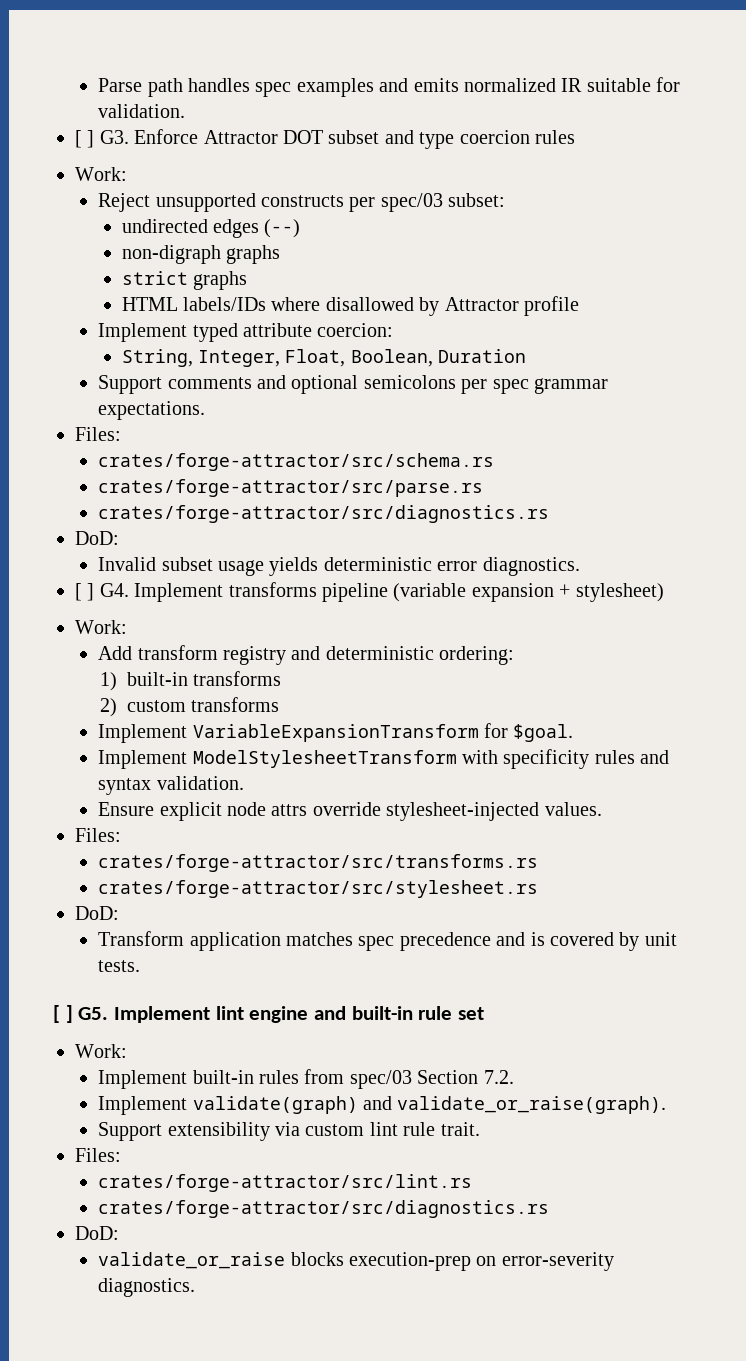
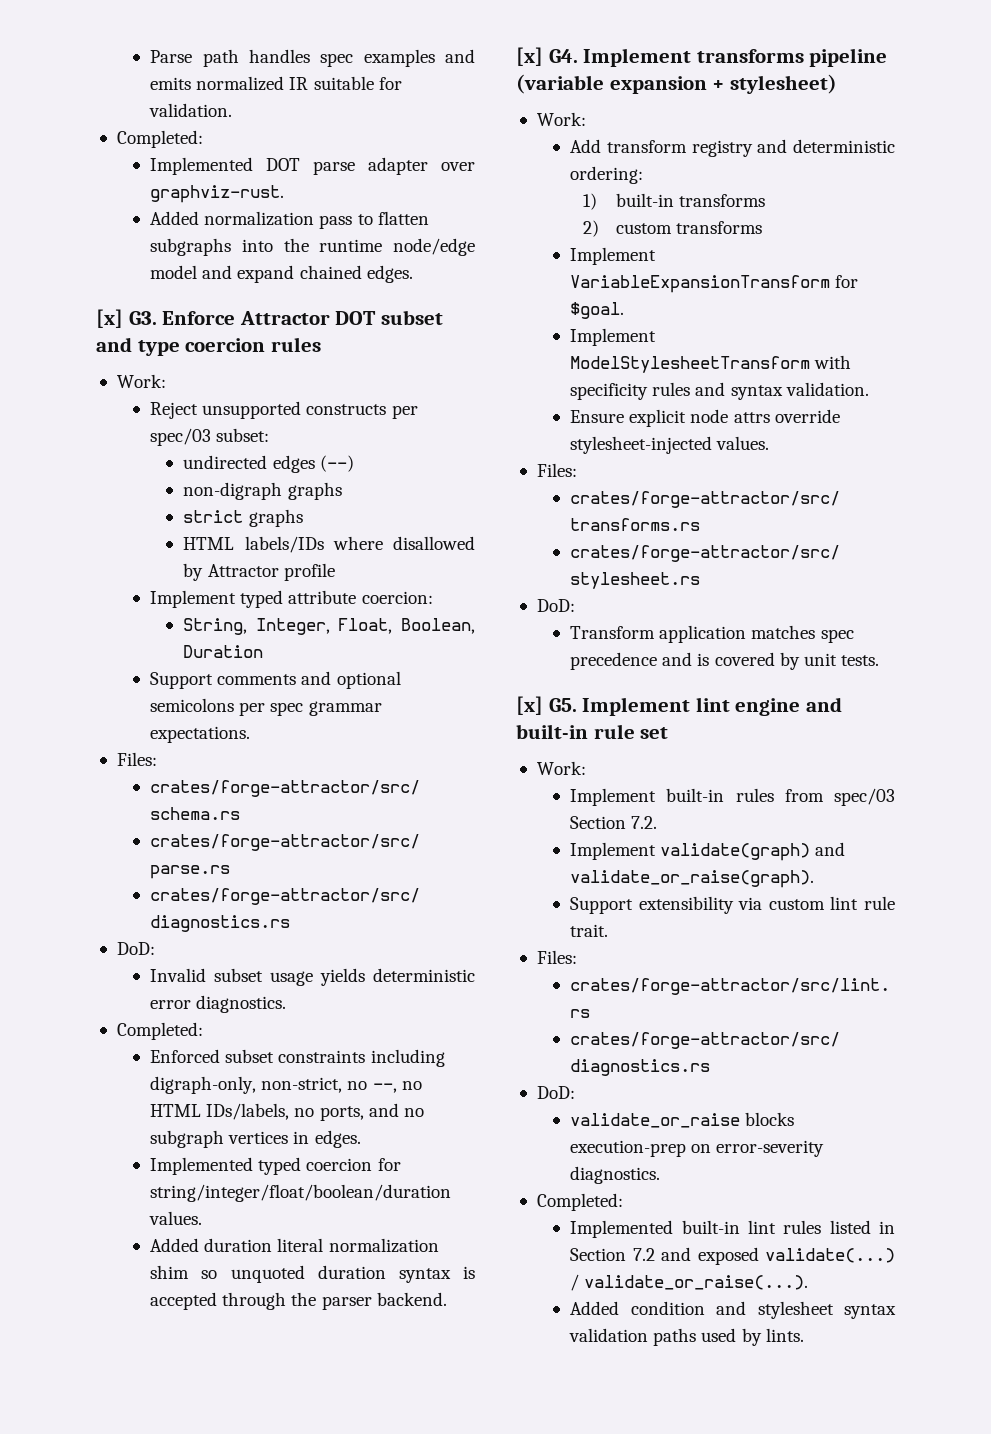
[75,130,95,148] [ ] -> [116,130,203,148] [150,157,476,175] [150,185,285,203] [150,211,429,229] [150,238,476,256] [150,265,413,283] [96,309,123,328] Completed: // Implemented DOT parse adapter over graphviz-rust. // Added normalization pass to flatten subgraphs into the runtime node/edge model and expand chained edges. // [x]
[75,583,95,601] [ ] -> [116,1022,203,1040] [150,1049,445,1067] [150,1076,422,1094] [150,1103,424,1121] [150,1130,361,1148] [150,1157,401,1175] [150,1184,452,1202] [149,1211,203,1225] [150,1238,439,1253] [150,1265,476,1283] [150,1292,447,1310] [516,47,543,66] Completed: // Enforced subset constraints including digraph-only, non-strict, no --, no HTML IDs/labels, no ports, and no subgraph vertices in edges. // Implemented typed coercion for string/integer/float/boolean/duration values. // Added duration literal normalization shim so unquoted duration syntax is accepted through the parser backend. // [x]
[53,1005,73,1023] [ ] -> [516,696,543,715] [x]
(196, 1287) none -> [536,1193,623,1211] [570,1220,895,1238] [570,1247,895,1265] [570,1274,809,1291] [570,1301,896,1319] [569,1328,804,1346] // Completed: // Implemented built-in lint rules listed in Section 7.2 and exposed validate(...) / validate_or_raise(...). // Added condition and stylesheet syntax validation paths used by lints.

